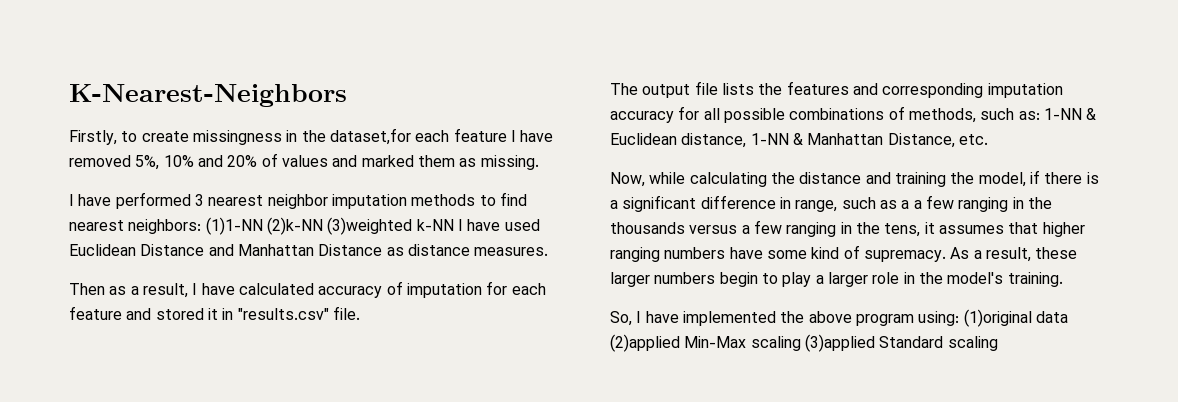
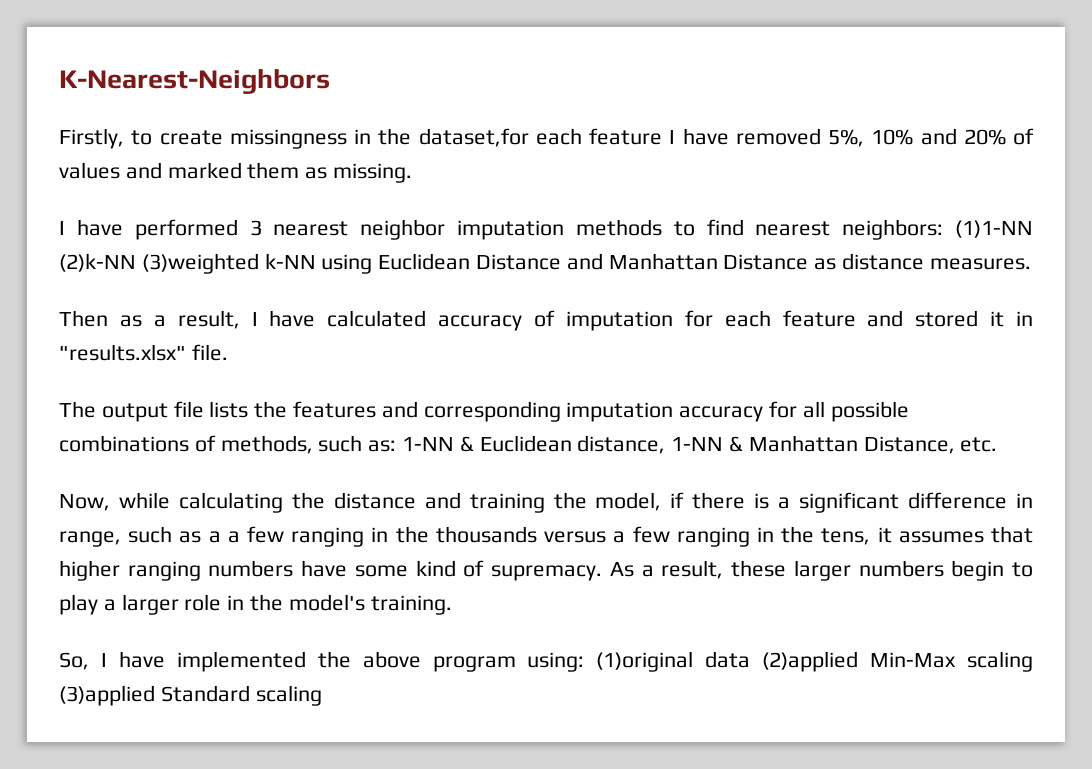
[457,219,540,231] I have used -> [321,254,373,274] using
[237,308,329,320] "results.csv" -> [59,344,186,361] "results.xlsx"

